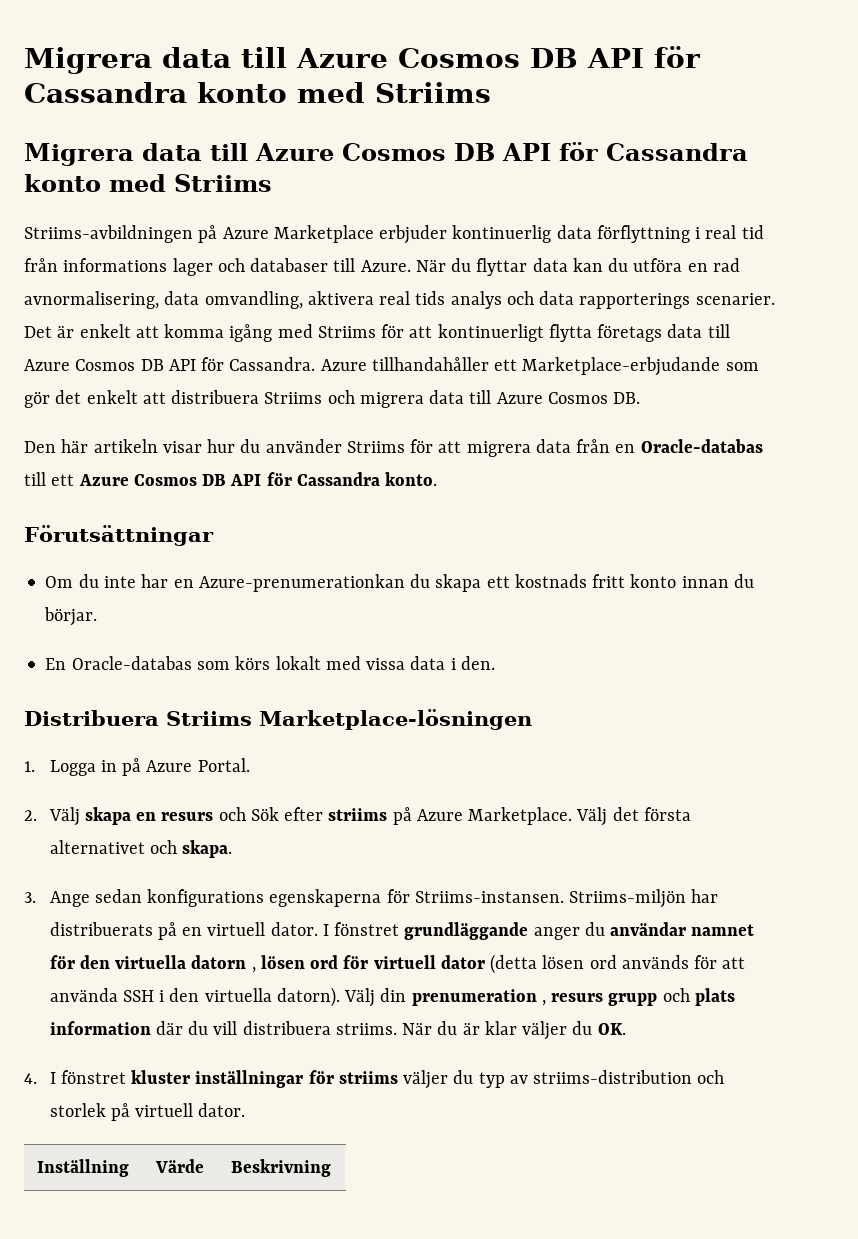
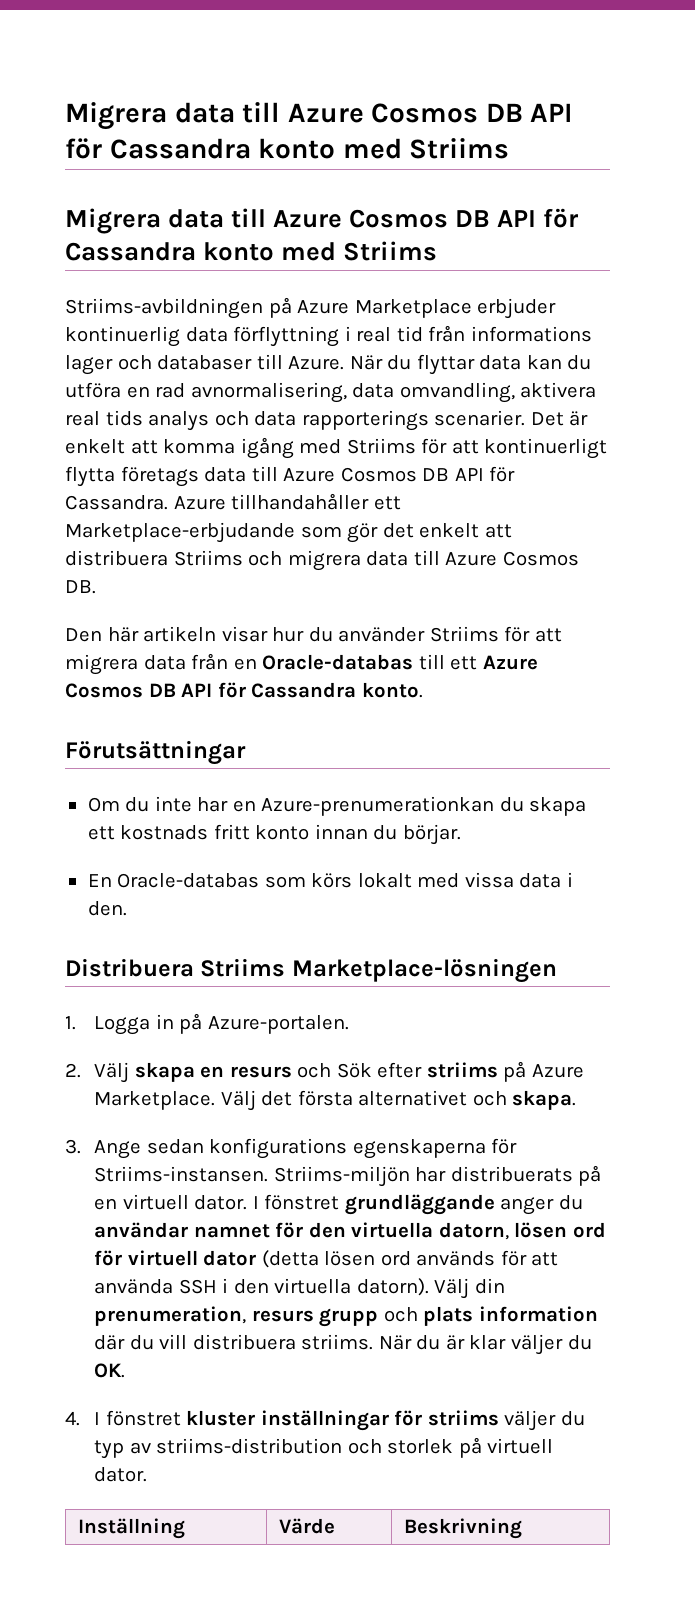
[146,758,250,772] Azure Portal. -> [207,1015,349,1034] Azure-portalen.
[191,955,256,973] datorn , -> [438,1222,509,1240] datorn,
[411,989,546,1006] prenumeration , -> [94,1306,247,1326] prenumeration,

